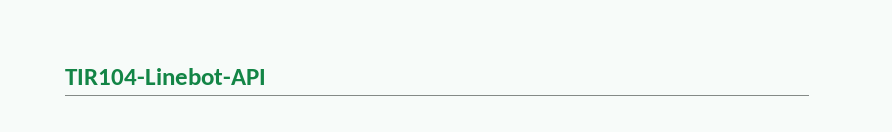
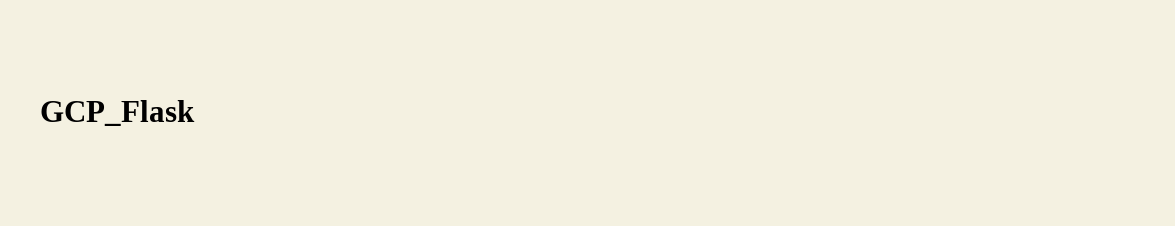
[65,68,266,85] TIR104-Linebot-API -> [40,100,195,126] GCP_Flask

